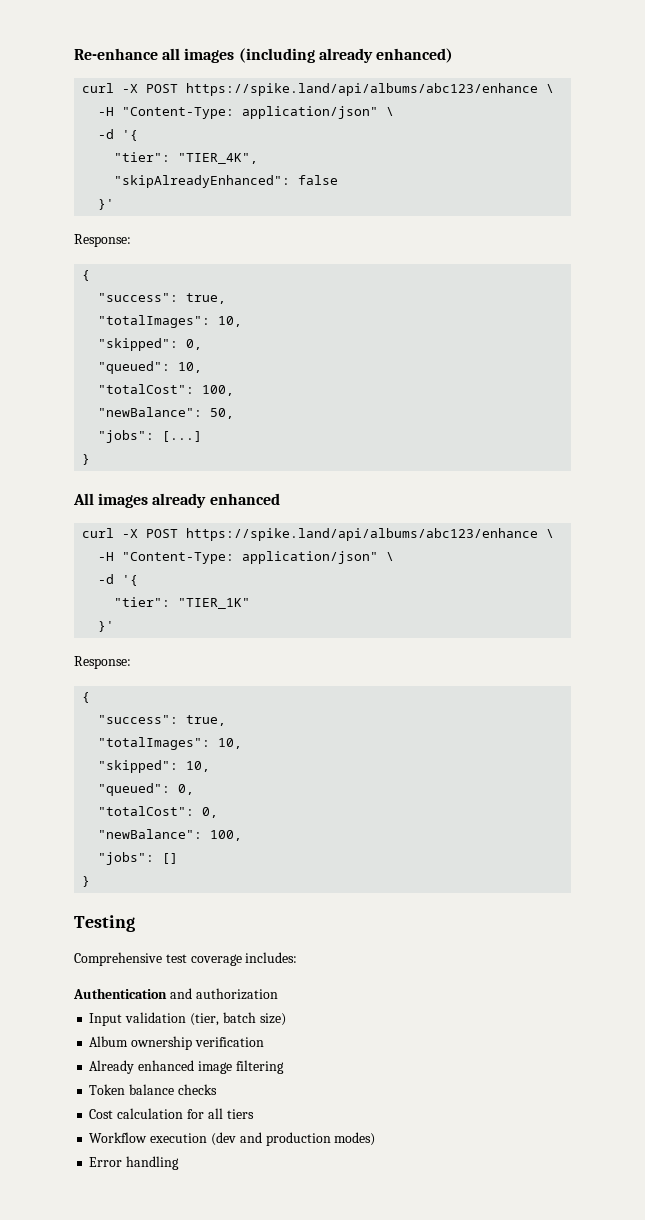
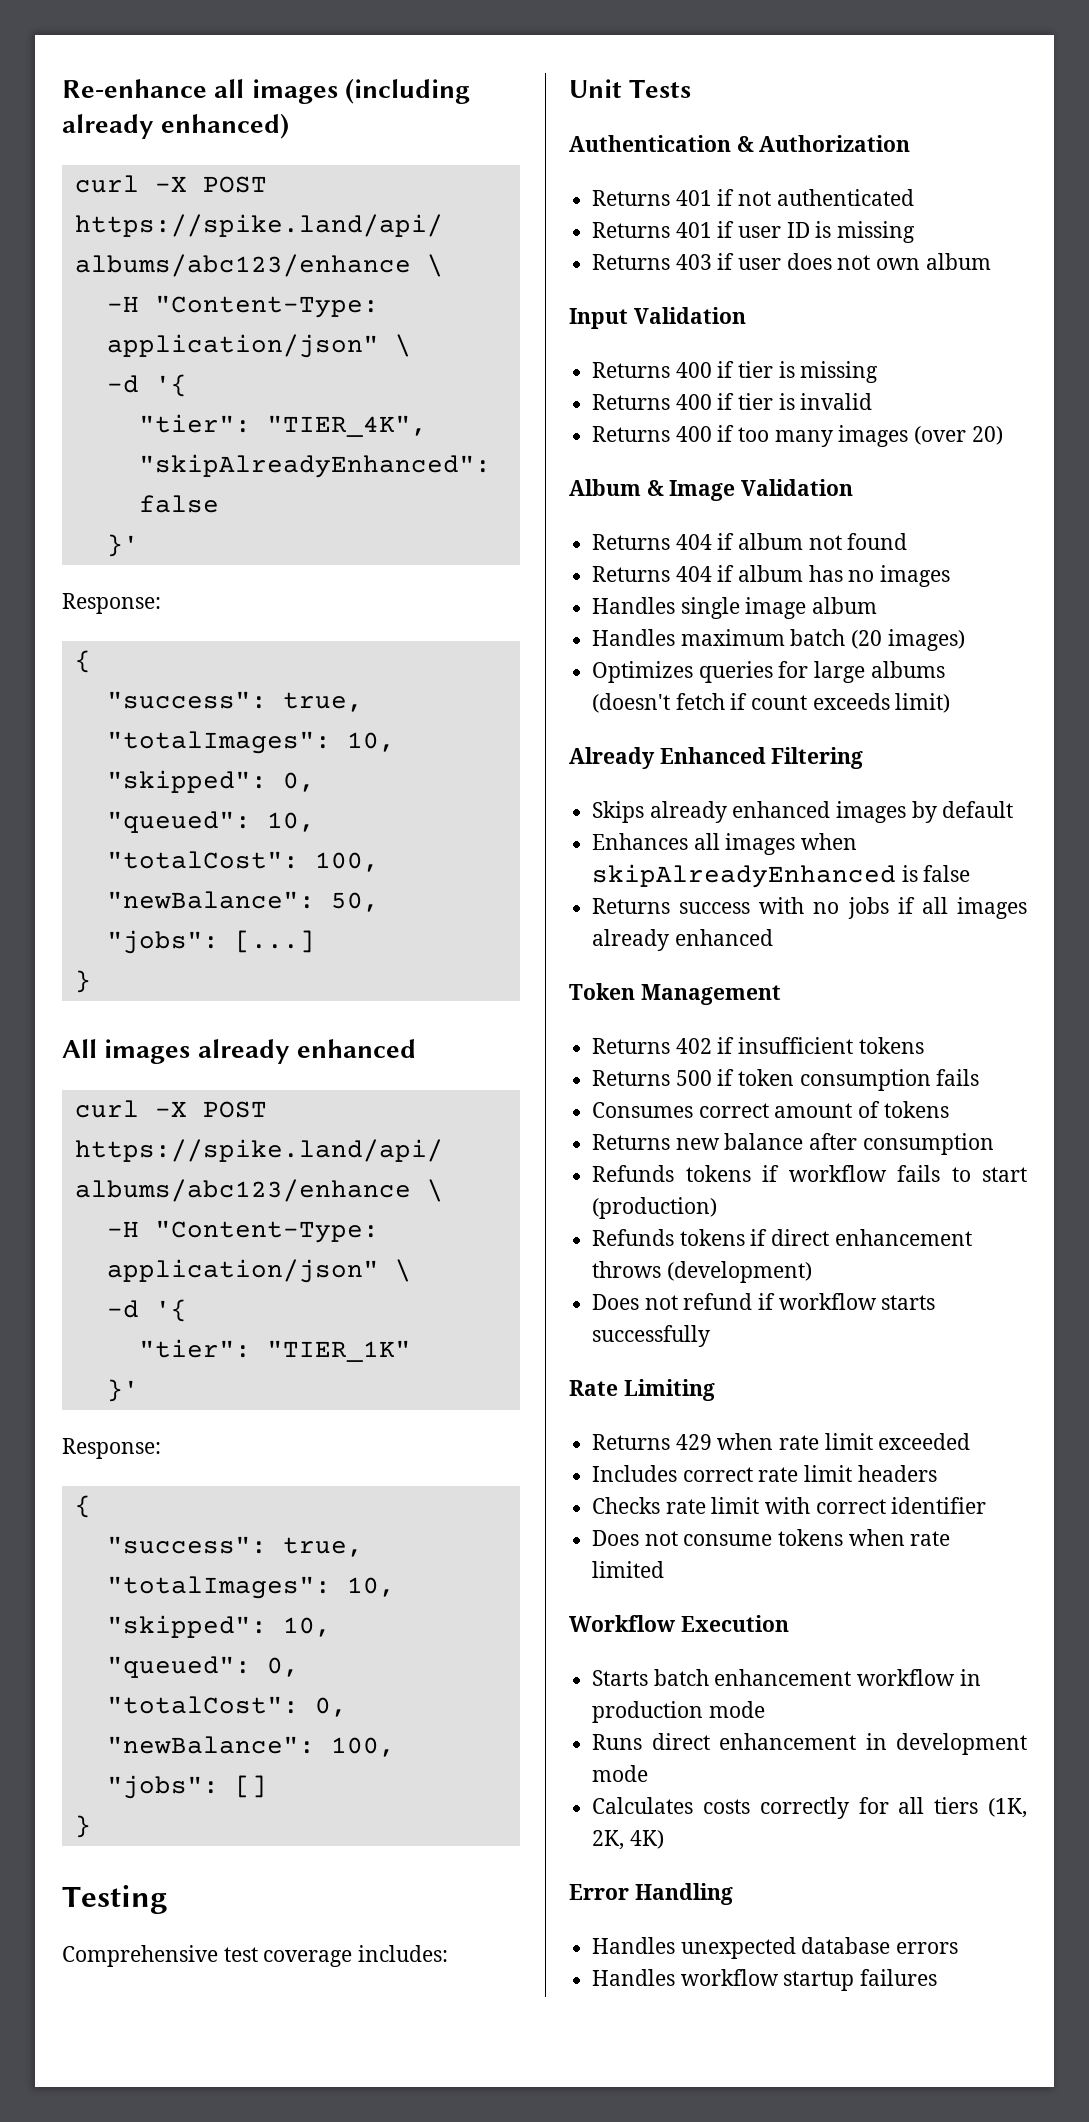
(298, 957) none -> [569,79,692,98] // Unit Tests
[169,988,278,1000] [89,1012,286,1026] [89,1036,264,1050] [89,1060,284,1074] [89,1084,217,1095] [89,1108,254,1119] [89,1132,376,1146] [89,1156,180,1170] and authorization // Input validation (tier, batch size) // Album ownership verification // Already enhanced image filtering // Token balance checks // Cost calculation for all tiers // Workflow execution (dev and production modes) // Error handling -> [736,135,911,152] [592,189,914,206] [592,221,916,243] [592,253,991,270] [569,307,746,329] [592,361,879,383] [592,393,873,410] [592,425,1003,447] [569,479,854,501] [592,533,908,550] [592,565,951,587] [592,597,878,619] [592,629,965,651] [592,661,945,683] [592,693,951,713] [569,747,864,769] [592,801,1014,823] [592,833,858,855] [592,864,971,888] [592,897,1027,919] [592,929,773,951] [569,983,781,1005] [592,1037,924,1054] [592,1069,980,1091] [592,1101,949,1118] [592,1133,994,1155] [592,1165,1027,1182] [592,1197,718,1219] [592,1229,972,1246] [592,1261,812,1283] [592,1293,936,1310] [592,1325,711,1347] [569,1379,715,1401] [592,1433,971,1450] [592,1465,937,1482] [592,1497,987,1514] [592,1529,951,1546] [592,1561,665,1578] [569,1615,789,1632] [592,1669,981,1686] [592,1701,765,1723] [592,1733,1027,1755] [592,1765,649,1782] [592,1797,1027,1819] [592,1830,664,1850] [569,1883,733,1905] [592,1937,959,1959] [592,1969,938,1991] & Authorization // Returns 401 if not authenticated // Returns 401 if user ID is missing // Returns 403 if user does not own album // Input Validation // Returns 400 if tier is missing // Returns 400 if tier is invalid // Returns 400 if too many images (over 20) // Album & Image Validation // Returns 404 if album not found // Returns 404 if album has no images // Handles single image album // Handles maximum batch (20 images) // Optimizes queries for large albums (doesn't fetch if count exceeds limit) // Already Enhanced Filtering // Skips already enhanced images by default // Enhances all images when skipAlreadyEnhanced is false // Returns success with no jobs if all images already enhanced // Token Management // Returns 402 if insufficient tokens // Returns 500 if token consumption fails // Consumes correct amount of tokens // Returns new balance after consumption // Refunds tokens if workflow fails to start (production) // Refunds tokens if direct enhancement throws (development) // Does not refund if workflow starts successfully // Rate Limiting // Returns 429 when rate limit exceeded // Includes correct rate limit headers // Checks rate limit with correct identifier // Does not consume tokens when rate limited // Workflow Execution // Starts batch enhancement workflow in production mode // Runs direct enhancement in development mode // Calculates costs correctly for all tiers (1K, 2K, 4K) // Error Handling // Handles unexpected database errors // Handles workflow startup failures

